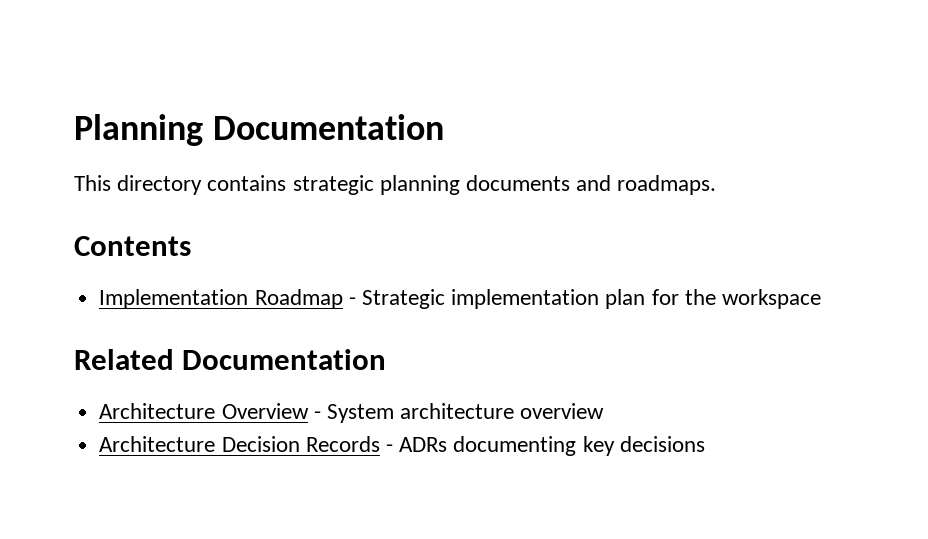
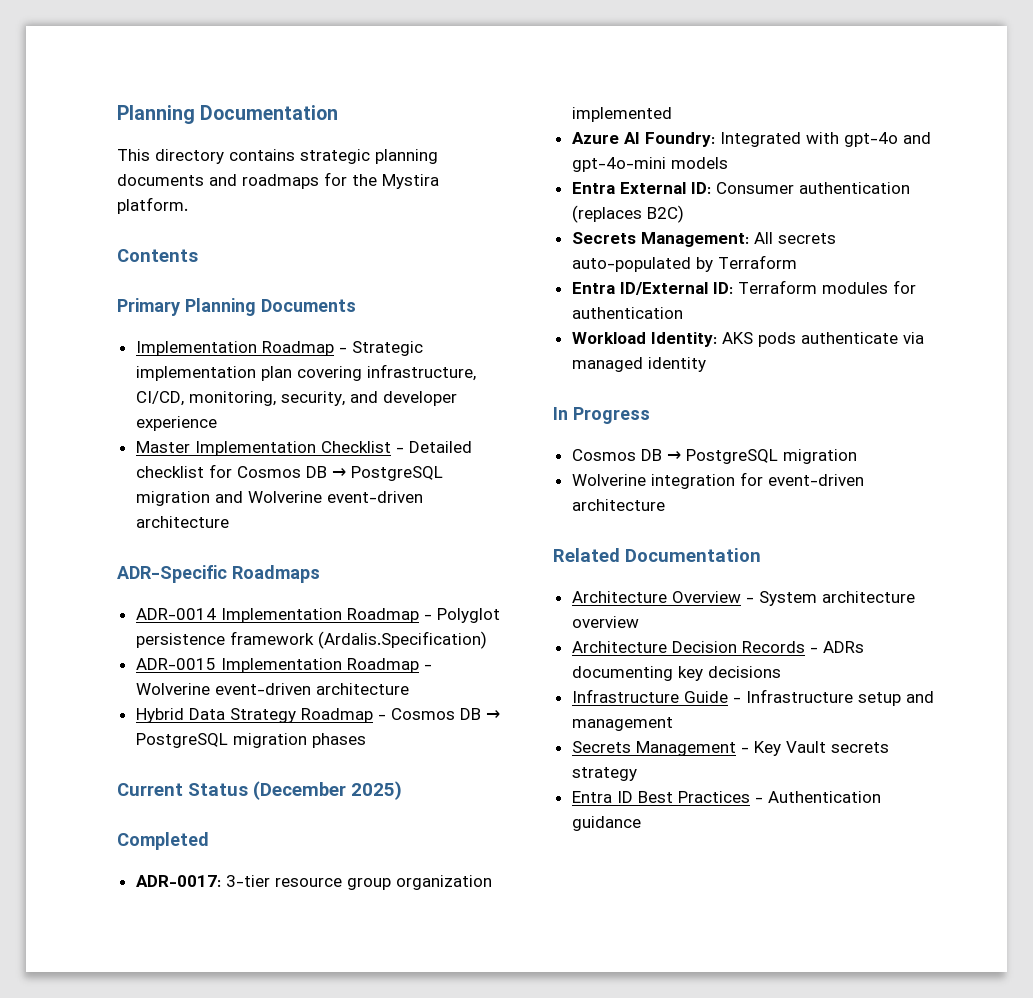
[617,175,717,195] [74,236,191,256] roadmaps. // Contents -> [242,172,439,189] [117,197,188,214] [117,249,198,262] [117,298,356,316] roadmaps for the Mystira platform. // Contents // Primary Planning Documents
[651,289,821,309] for the workspace -> [296,364,476,381] [135,391,457,406] [135,416,217,431] [135,441,472,456] [135,464,443,481] [135,491,423,506] [135,516,229,528] [117,565,320,583] [135,608,500,623] [135,631,487,649] [135,658,432,673] [135,683,409,695] [135,708,500,723] [135,733,366,748] [117,781,402,800] [117,832,209,850] [135,875,492,890] [571,107,672,122] [571,132,931,147] [571,157,728,172] [571,182,910,194] [571,205,684,223] [571,232,836,247] [571,255,797,272] [571,280,916,295] [571,307,683,319] [571,332,924,347] [571,357,706,372] [553,407,650,424] [571,449,857,464] [571,472,864,489] [571,499,665,511] covering infrastructure, CI/CD, monitoring, security, and developer experience // Master Implementation Checklist - Detailed checklist for Cosmos DB → PostgreSQL migration and Wolverine event-driven architecture // ADR-Specific Roadmaps // ADR-0014 Implementation Roadmap - Polyglot persistence framework (Ardalis.Specification) // ADR-0015 Implementation Roadmap - Wolverine event-driven architecture // Hybrid Data Strategy Roadmap - Cosmos DB → PostgreSQL migration phases // Current Status (December 2025) // Completed // ADR-0017: 3-tier resource group organization implemented // Azure AI Foundry: Integrated with gpt-4o and gpt-4o-mini models // Entra External ID: Consumer authentication (replaces B2C) // Secrets Management: All secrets auto-populated by Terraform // Entra ID/External ID: Terraform modules for authentication // Workload Identity: AKS pods authenticate via managed identity // In Progress // Cosmos DB → PostgreSQL migration // Wolverine integration for event-driven architecture
(705, 444) none -> [571,689,934,706] [571,717,673,731] [571,741,889,756] [571,767,637,781] [571,791,881,803] [571,816,641,831] // Infrastructure Guide - Infrastructure setup and management // Secrets Management - Key Vault secrets strategy // Entra ID Best Practices - Authentication guidance

